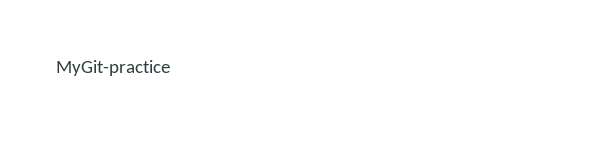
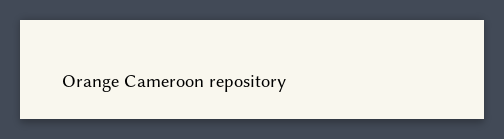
[56,60,170,76] MyGit-practice -> [62,75,286,92] Orange Cameroon repository

